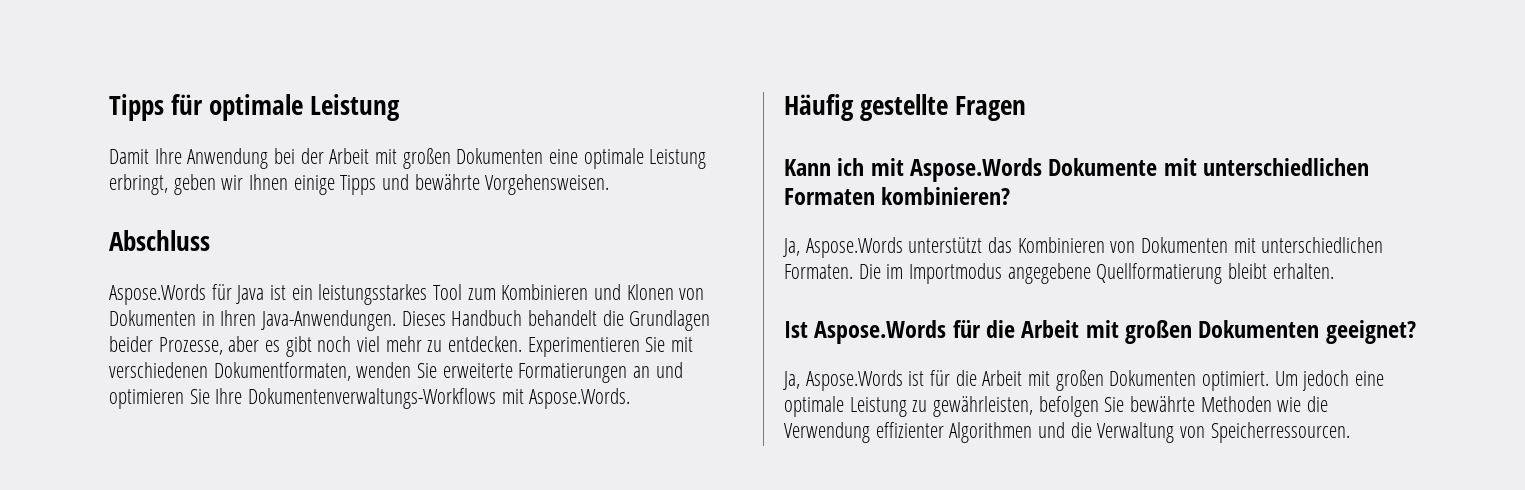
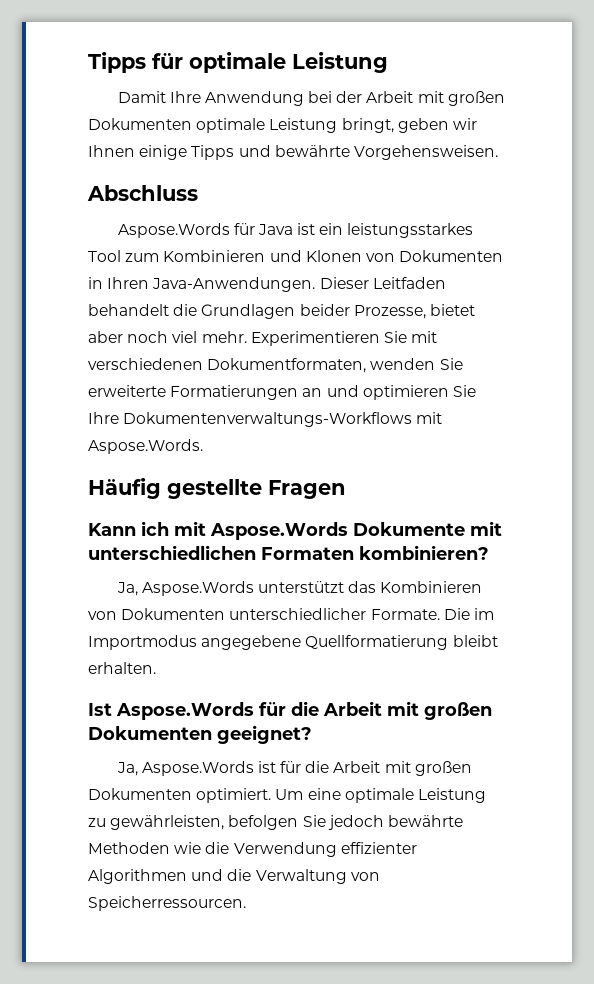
[549,148,707,169] [109,174,168,195] eine optimale Leistung erbringt, -> [196,118,394,133] optimale Leistung bringt,
[401,310,523,326] Dieses Handbuch -> [319,277,446,289] Dieser Leitfaden
[228,336,523,357] aber es gibt noch viel mehr zu entdecken. -> [429,304,475,316] [88,331,247,343] bietet aber noch viel mehr.
[1233,237,1384,253] [784,264,853,279] mit unterschiedlichen Formaten. -> [229,608,440,620] unterschiedlicher Formate.
[1302,370,1350,391] jedoch -> (304, 794) none
(1125, 404) none -> [327,815,384,830] jedoch

